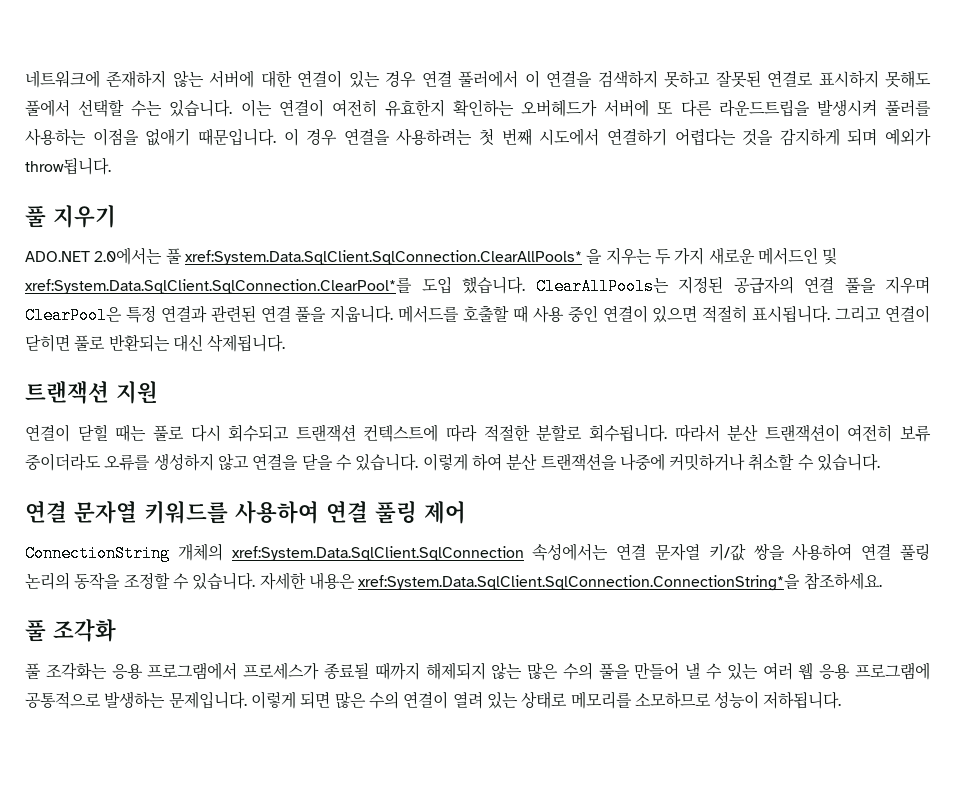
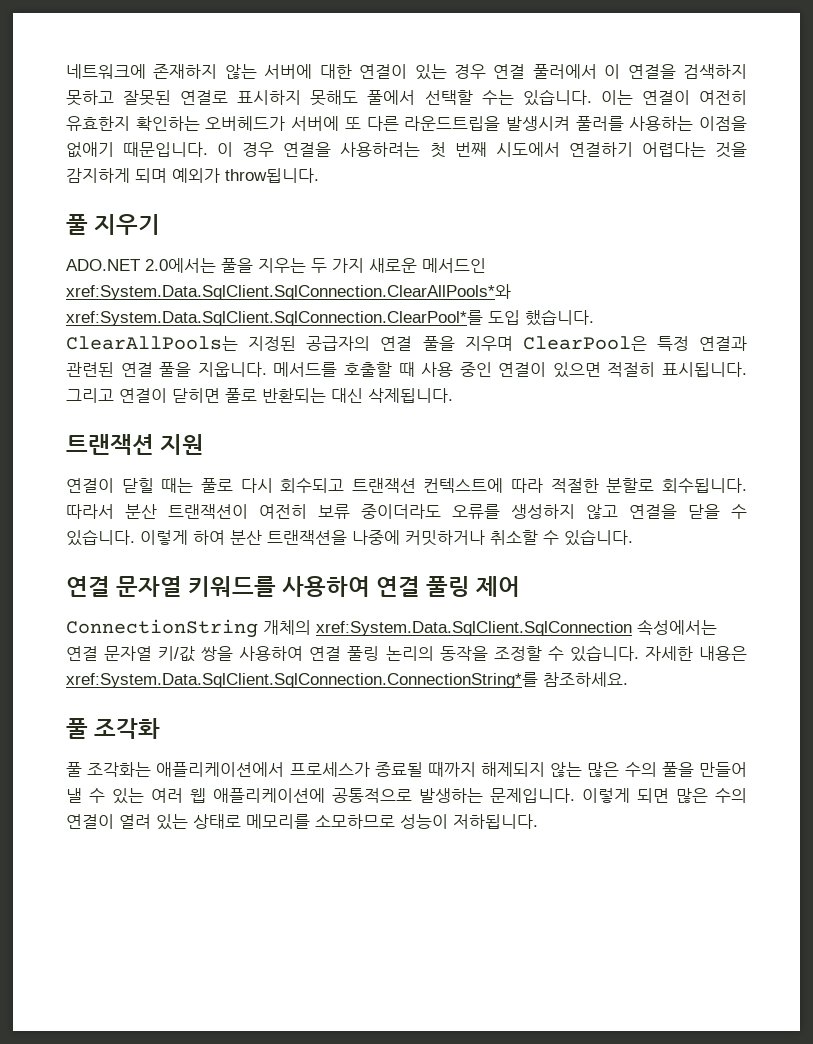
[165,248,603,265] 풀 xref:System.Data.SqlClient.SqlConnection.ClearAllPools* 을 -> [221,258,253,273] 풀을
[822,247,838,265] 및 -> [66,284,511,300] xref:System.Data.SqlClient.SqlConnection.ClearAllPools*와
[358,574,801,591] xref:System.Data.SqlClient.SqlConnection.ConnectionString*을 -> [66,672,538,688] xref:System.Data.SqlClient.SqlConnection.ConnectionString*를
[111,662,238,680] 응용 프로그램에서 -> [156,762,285,777] 애플리케이션에서
[819,662,930,680] 응용 프로그램에 -> [213,788,325,803] 애플리케이션에

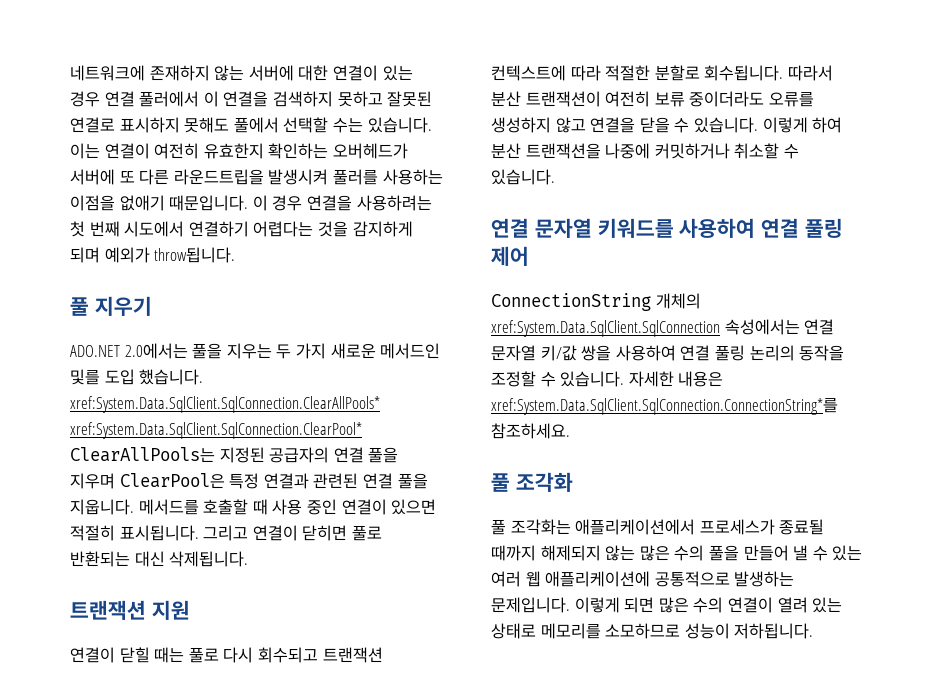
[66,284,511,300] [66,309,594,326] xref:System.Data.SqlClient.SqlConnection.ClearAllPools*와 xref:System.Data.SqlClient.SqlConnection.ClearPool*를 도입 했습니다. -> [70,369,204,385] [70,396,380,413] [70,422,362,439] 및를 도입 했습니다. xref:System.Data.SqlClient.SqlConnection.ClearAllPools* xref:System.Data.SqlClient.SqlConnection.ClearPool*

